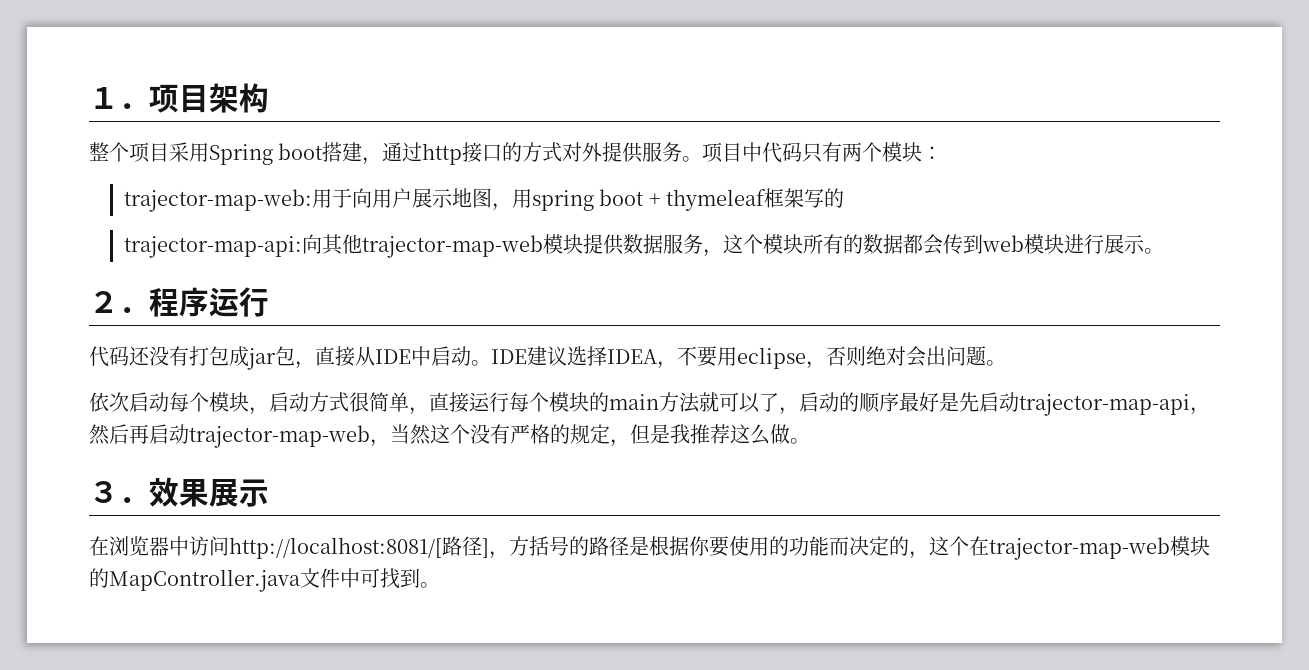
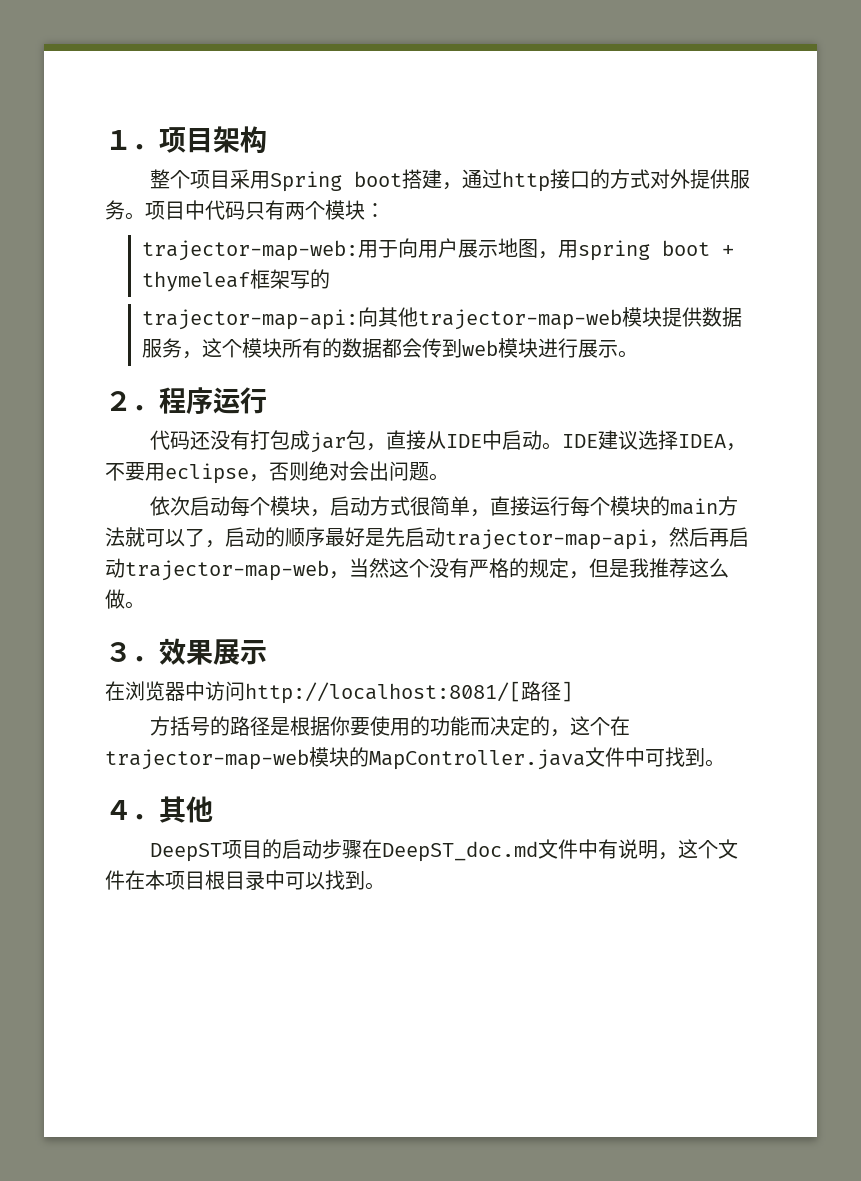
[489,551,509,559] ， -> (573, 691) //
(440, 585) none -> [105,796,213,823] [149,839,738,862] [105,870,385,890] // ４．其他 // DeepST项目的启动步骤在DeepST_doc.md文件中有说明，这个文件在本项目根目录中可以找到。

